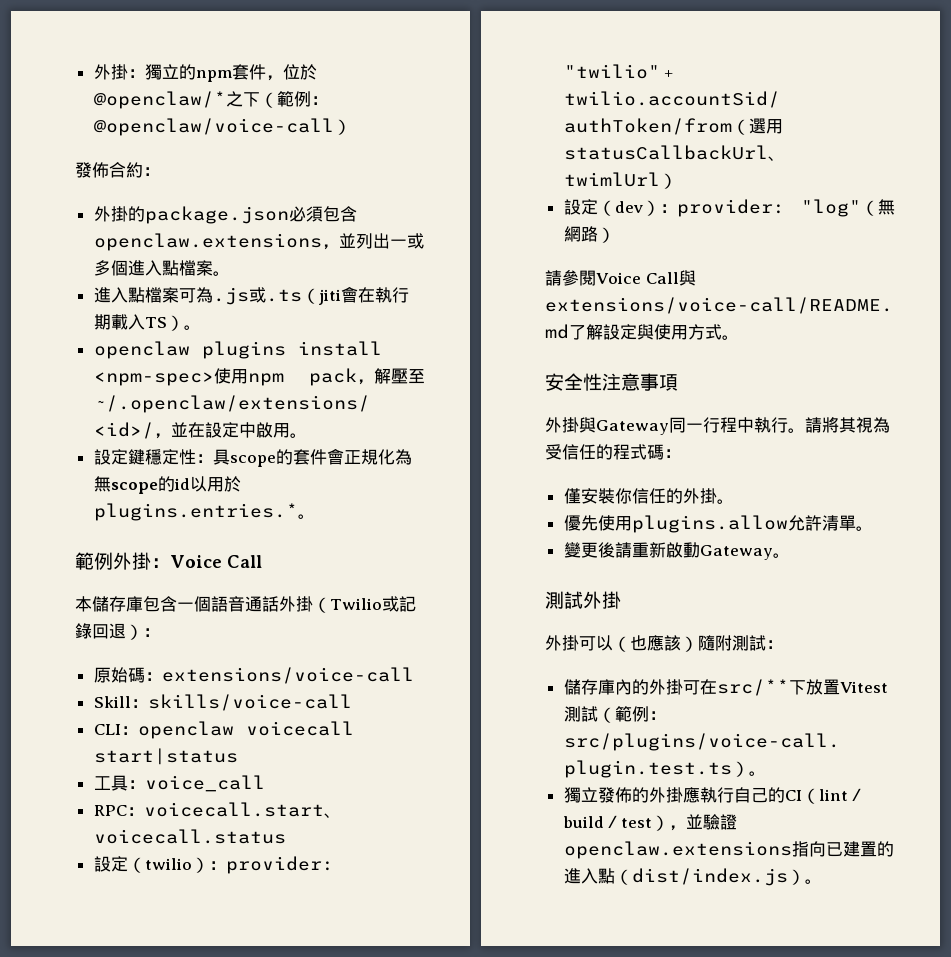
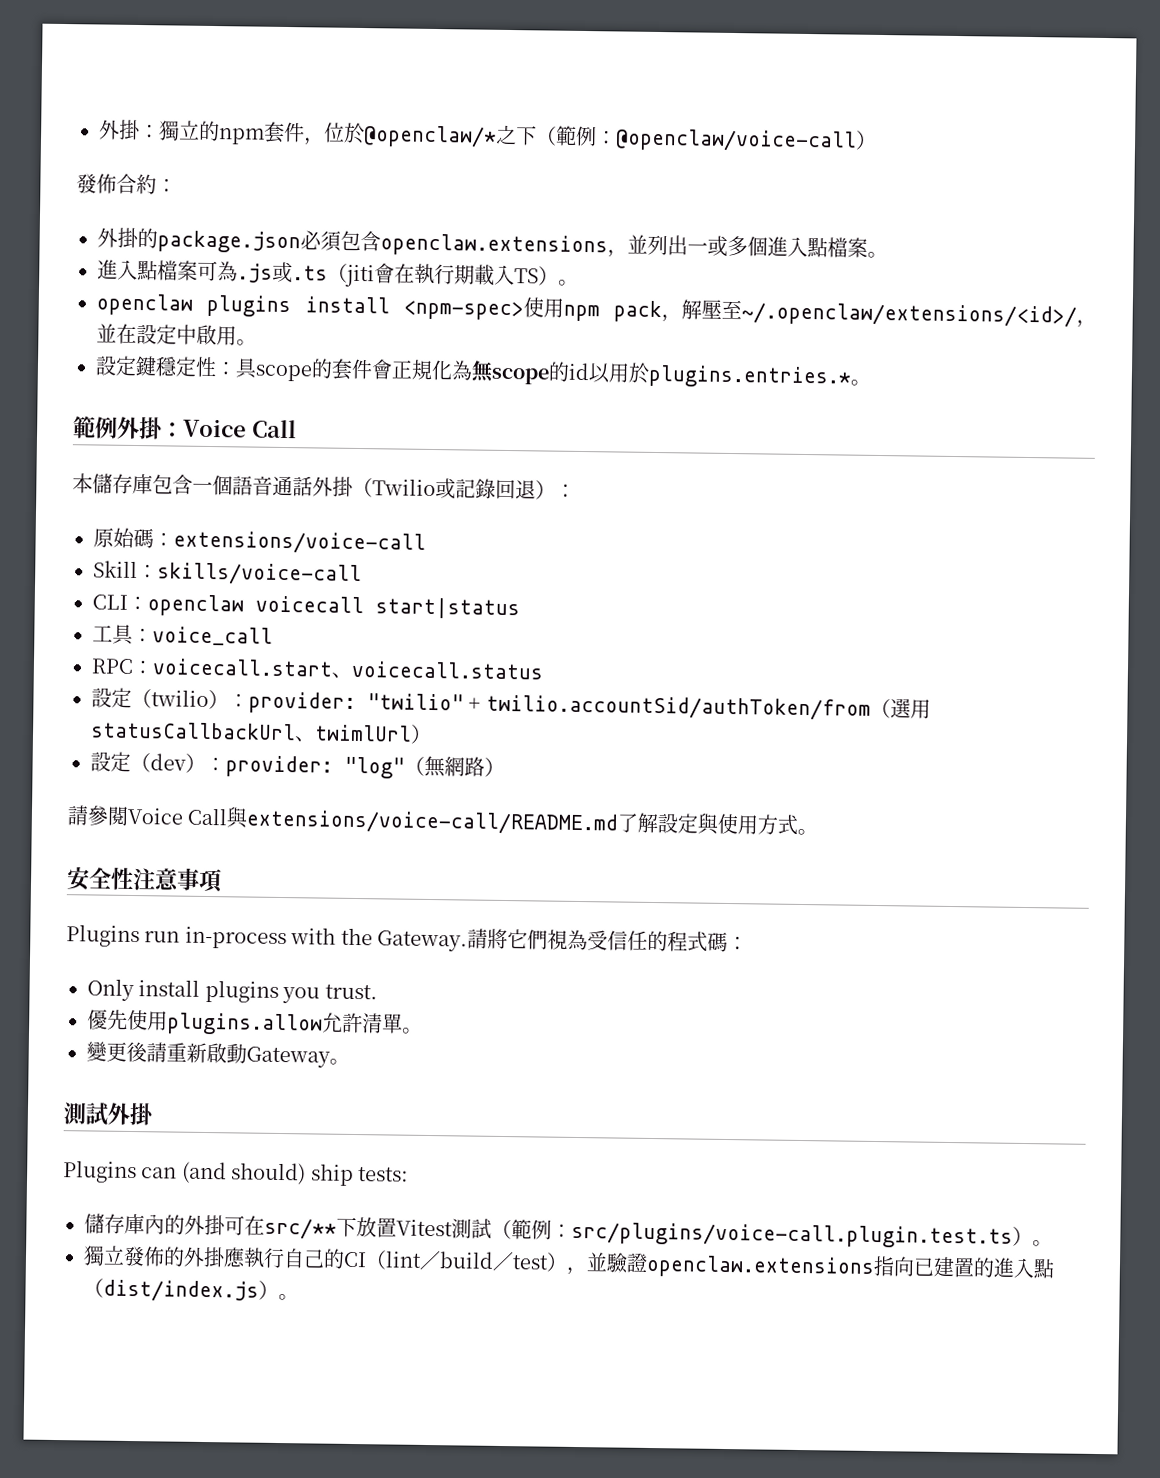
[545,417,856,435] 外掛與Gateway同一行程中執行。請將其 -> [66,924,548,952] Plugins run in-process with the Gateway.請將它們
[563,488,734,504] 僅安裝你信任的外掛。 -> [87,978,378,1004] Only install plugins you trust.
[545,635,783,652] 外掛可以（也應該）隨附測試： -> [62,1160,409,1186] Plugins can (and should) ship tests:

